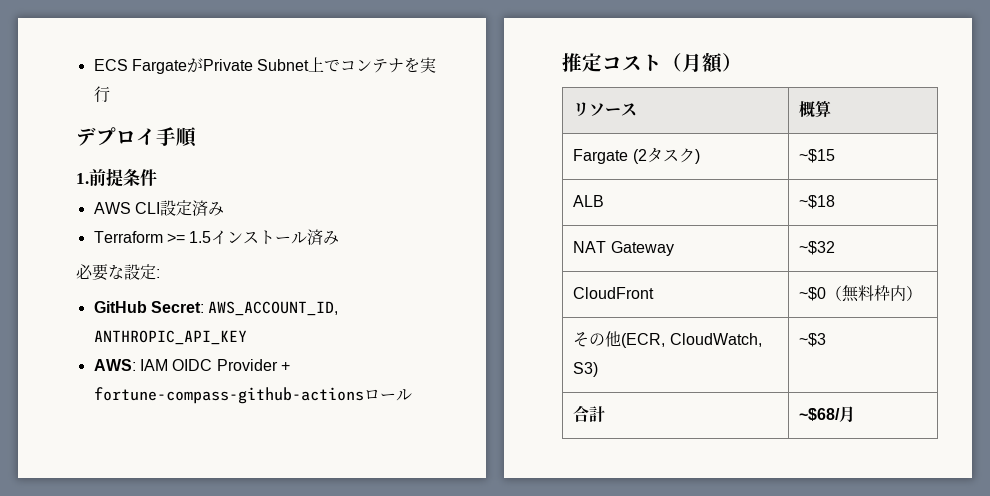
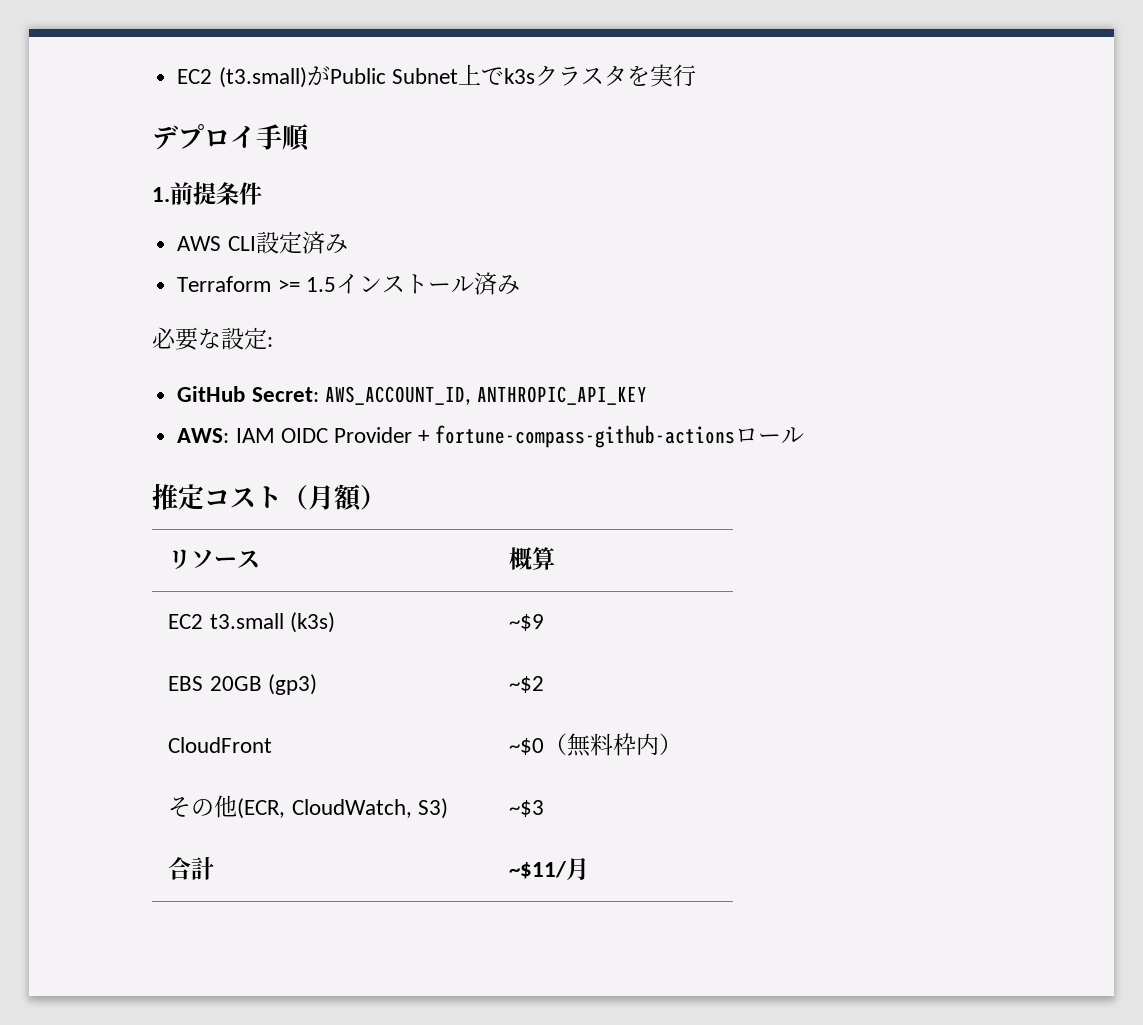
[93,57,405,74] ECS FargateがPrivate Subnet上でコンテナ -> [177,64,627,88] EC2 (t3.small)がPublic Subnet上でk3sクラスタ
[573,147,700,164] [799,149,836,163] [573,195,605,207] [799,195,836,209] [573,241,674,256] [799,241,836,255] Fargate (2タスク) | ~$15 // ALB | ~$18 // NAT Gateway | ~$32 -> [168,612,335,633] [509,614,545,631] [168,674,317,695] [509,676,545,693] EC2 t3.small (k3s) | ~$9 // EBS 20GB (gp3) | ~$2
[799,408,841,421] ~$68/ -> [509,861,568,879] ~$11/

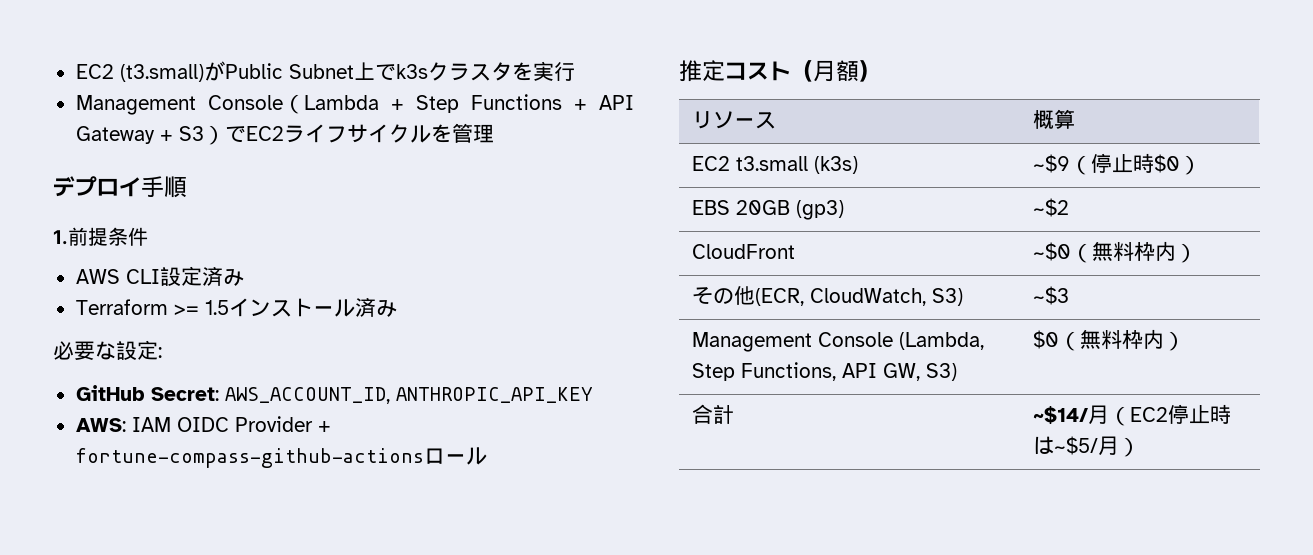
(696, 75) none -> [75,94,634,115] [75,123,494,145] // Management Console（Lambda + Step Functions + API Gateway + S3）でEC2ライフサイクルを管理
(545, 622) none -> [1069,153,1201,175] （停止時$0）
[168,857,215,880] [509,857,590,881] 合計 | ~$11/月 -> [691,332,984,352] [691,362,957,381] [1032,329,1185,351] [691,404,734,424] [1032,404,1231,426] [1032,436,1140,457] Management Console (Lambda, Step Functions, API GW, S3) | $0（無料枠内） // 合計 | ~$14/月（EC2停止時は~$5/月）

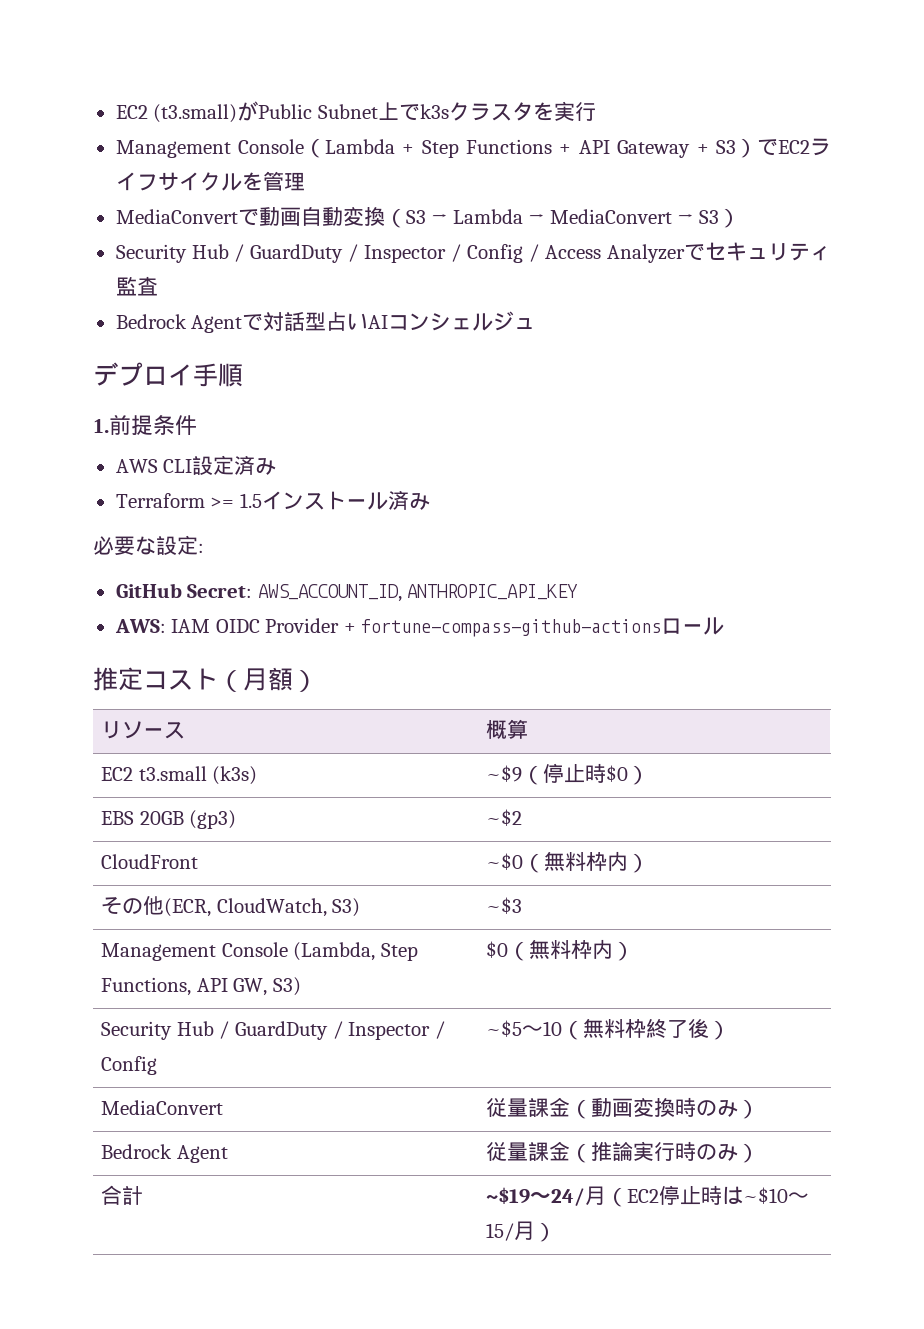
(494, 133) none -> [115,206,740,228] [115,242,831,263] [115,276,158,296] [115,311,536,333] // MediaConvertで動画自動変換（S3 → Lambda → MediaConvert → S3） // Security Hub / GuardDuty / Inspector / Config / Access Analyzerでセキュリティ監査 // Bedrock Agentで対話型占いAIコンシェルジュ
(1185, 341) none -> [101,1021,445,1040] [101,1056,158,1075] [486,1018,731,1040] [101,1100,224,1115] [486,1097,760,1119] [101,1144,228,1163] [486,1141,760,1163] // Security Hub / GuardDuty / Inspector / Config | ~$5〜10（無料枠終了後） // MediaConvert | 従量課金（動画変換時のみ） // Bedrock Agent | 従量課金（推論実行時のみ）
[1032,406,1088,424] ~$14/ -> [486,1187,586,1206] ~$19〜24/
[1053,436,1098,455] ~$5/ -> [743,1187,810,1204] [486,1223,515,1241] ~$10〜15/

